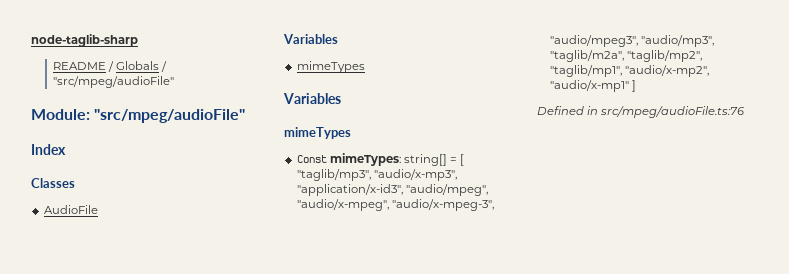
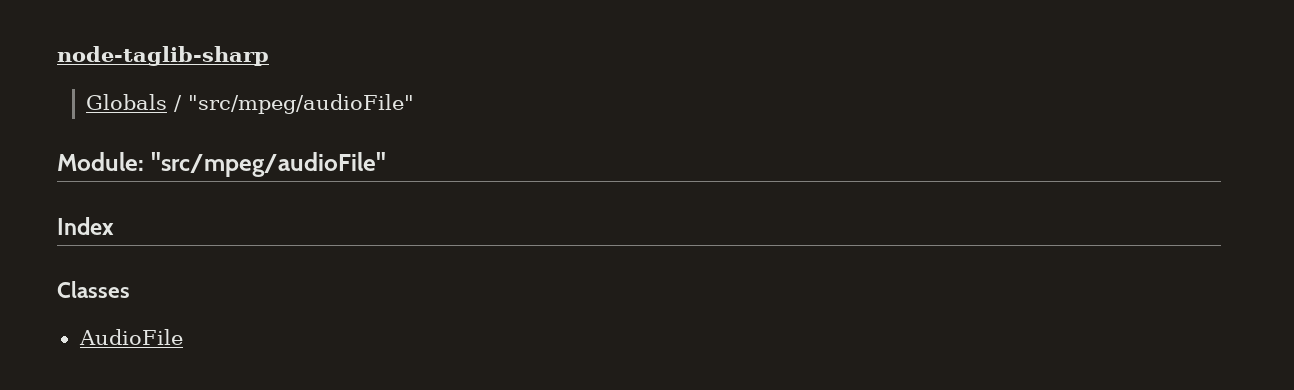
[53,61,115,72] README / -> (269, 56) none
[283,34,338,44] [296,61,365,73] [283,93,341,104] [284,127,351,139] [296,153,465,166] [296,169,457,181] [296,184,488,196] [296,199,494,211] [549,35,714,47] [549,50,702,62] [549,65,709,77] [549,80,636,92] [537,106,746,118] // Variables // mimeTypes // Variables // mimeTypes // Const mimeTypes: string[] = [ "taglib/mp3", "audio/x-mp3", "application/x-id3", "audio/mpeg", "audio/x-mpeg", "audio/x-mpeg-3", "audio/mpeg3", "audio/mp3", "taglib/m2a", "taglib/mp2", "taglib/mp1", "audio/x-mp2", "audio/x-mp1" ] // Defined in src/mpeg/audioFile.ts:76 -> (183, 337) none

